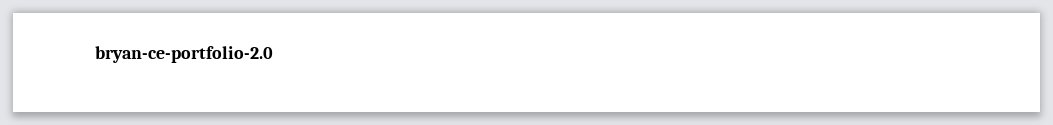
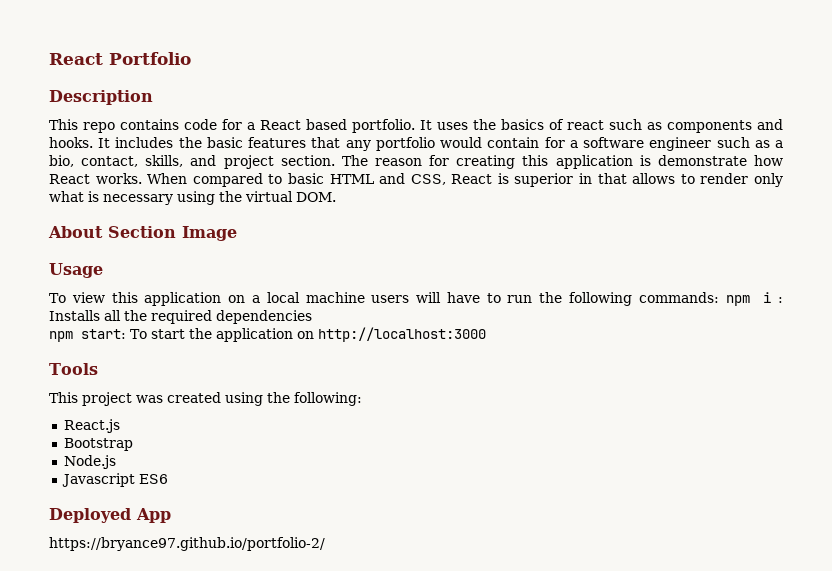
[95,46,273,63] bryan-ce-portfolio-2.0 -> [49,52,191,65] [49,90,153,105] [49,119,783,133] [49,137,784,151] [49,155,783,169] [49,173,784,187] [49,191,336,205] [48,226,237,241] [49,263,103,278] [49,292,783,306] [49,310,312,324] [49,327,486,342] [49,363,98,375] [49,392,362,406] [63,419,120,433] [63,438,133,451] [63,455,116,469] [61,473,168,487] [49,508,171,523] [49,537,325,551] React Portfolio // Description // This repo contains code for a React based portfolio. It uses the basics of react such as components and hooks. It includes the basic features that any portfolio would contain for a software engineer such as a bio, contact, skills, and project section. The reason for creating this application is demonstrate how React works. When compared to basic HTML and CSS, React is superior in that allows to render only what is necessary using the virtual DOM. // About Section Image // Usage // To view this application on a local machine users will have to run the following commands: npm i : Installs all the required dependencies // npm start: To start the application on http://localhost:3000 // Tools // This project was created using the following: // React.js // Bootstrap // Node.js // Javascript ES6 // Deployed App // https://bryance97.github.io/portfolio-2/

